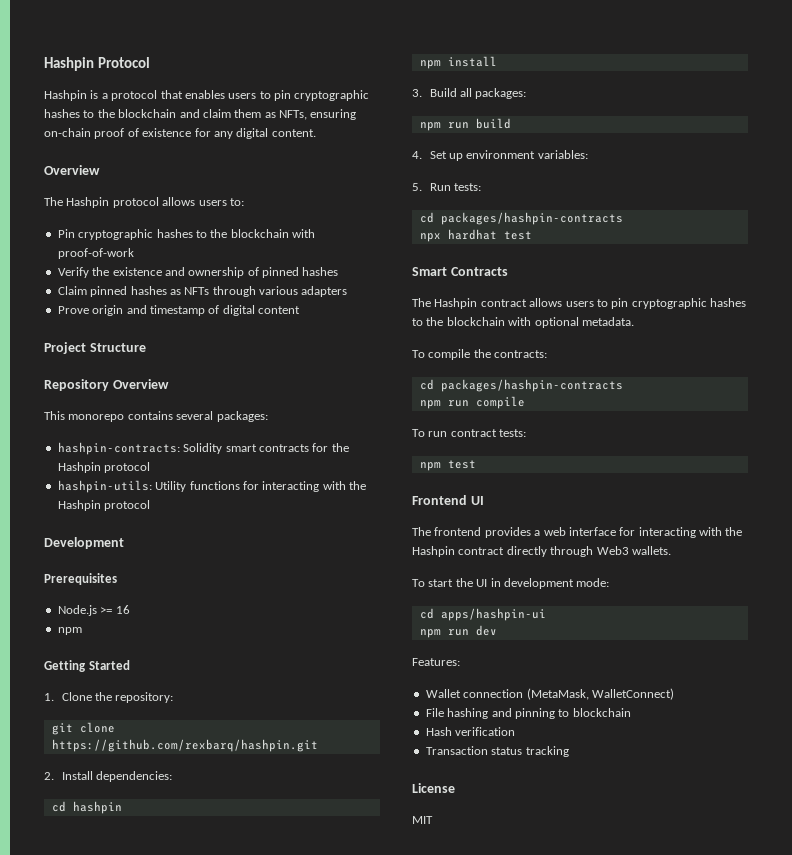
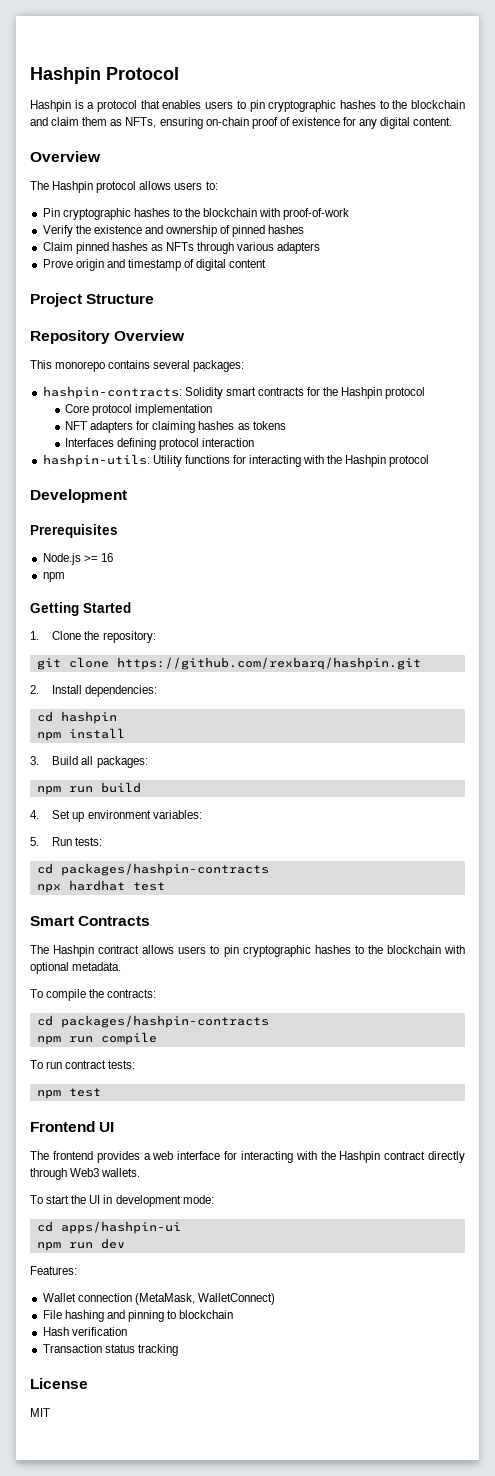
(151, 467) none -> [64,404,213,416] [64,421,286,433] [64,438,255,450] // Core protocol implementation // NFT adapters for claiming hashes as tokens // Interfaces defining protocol interaction

